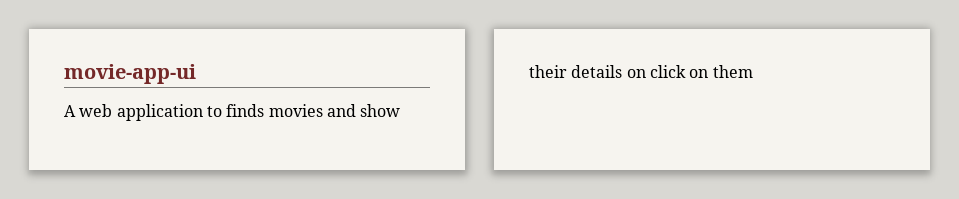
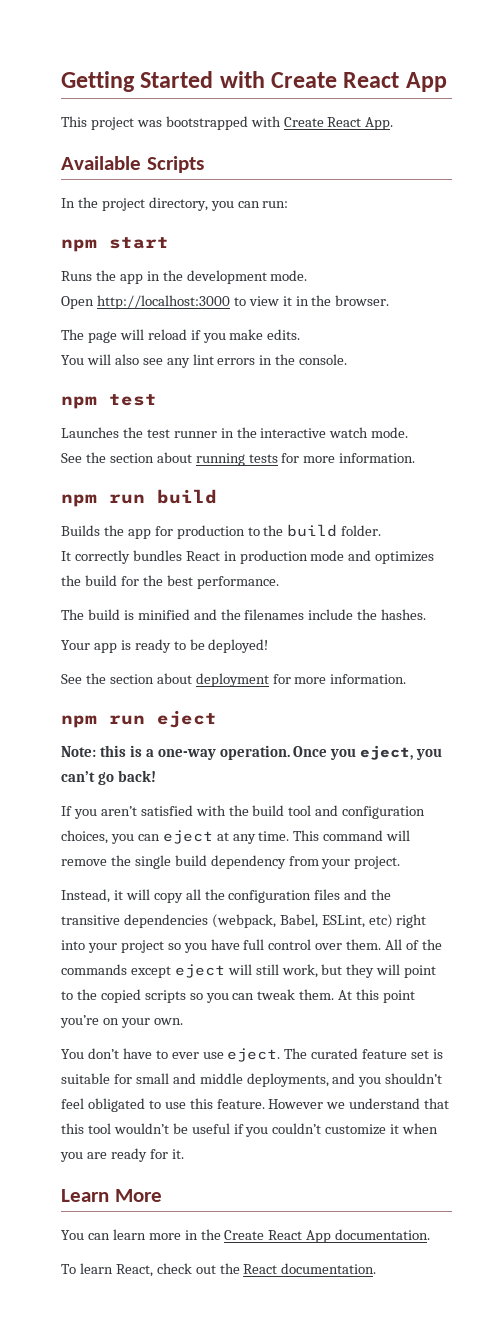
[64,64,196,84] [64,104,401,121] [529,65,753,78] movie-app-ui // A web application to finds movies and show their details on click on them -> [61,71,447,92] [61,116,394,130] [61,156,204,173] [61,197,289,211] [61,237,169,252] [61,270,308,284] [61,295,390,309] [61,329,301,343] [61,354,348,368] [61,394,157,409] [61,427,409,438] [61,452,416,466] [61,489,217,507] [61,524,382,539] [61,550,435,564] [61,575,279,589] [61,609,427,620] [61,639,269,653] [61,673,407,687] [61,710,217,728] [61,745,443,760] [61,770,156,785] [61,805,426,819] [61,830,411,844] [61,855,401,869] [61,889,392,903] [61,914,427,928] [61,939,442,953] [61,964,437,978] [61,989,416,1003] [60,1015,183,1028] [61,1048,444,1062] [61,1073,443,1087] [61,1098,450,1112] [61,1123,439,1137] [60,1148,184,1162] [61,1189,162,1202] [61,1229,431,1243] [61,1263,377,1277] Getting Started with Create React App // This project was bootstrapped with Create React App. // Available Scripts // In the project directory, you can run: // npm start // Runs the app in the development mode. // Open http://localhost:3000 to view it in the browser. // The page will reload if you make edits. // You will also see any lint errors in the console. // npm test // Launches the test runner in the interactive watch mode. // See the section about running tests for more information. // npm run build // Builds the app for production to the build folder. // It correctly bundles React in production mode and optimizes the build for the best performance. // The build is minified and the filenames include the hashes. // Your app is ready to be deployed! // See the section about deployment for more information. // npm run eject // Note: this is a one-way operation. Once you eject, you can’t go back! // If you aren’t satisfied with the build tool and configuration choices, you can eject at any time. This command will remove the single build dependency from your project. // Instead, it will copy all the configuration files and the transitive dependencies (webpack, Babel, ESLint, etc) right into your project so you have full control over them. All of the commands except eject will still work, but they will point to the copied scripts so you can tweak them. At this point you’re on your own. // You don’t have to ever use eject. The curated feature set is suitable for small and middle deployments, and you shouldn’t feel obligated to use this feature. However we understand that this tool wouldn’t be useful if you couldn’t customize it when you are ready for it. // Learn More // You can learn more in the Create React App documentation. // To learn React, check out the React documentation.

